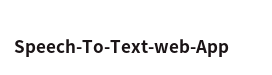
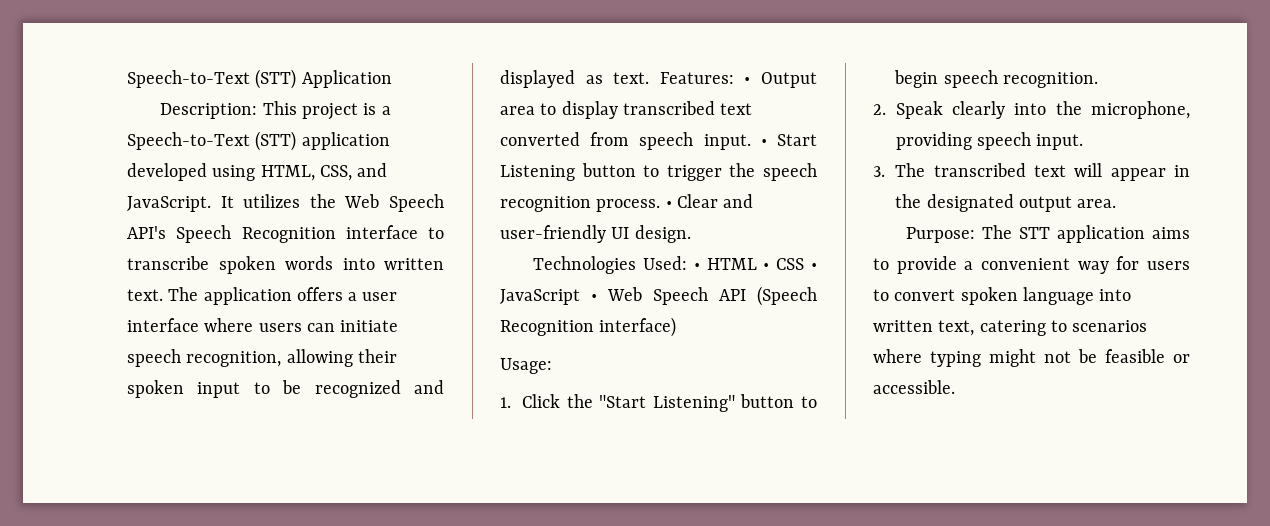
[14,39,229,57] Speech-To-Text-web-App -> [127,69,392,89] [160,101,391,120] [127,131,390,151] [127,163,388,181] [127,194,444,212] [127,225,444,243] [127,256,444,274] [127,287,398,305] [127,318,399,332] [127,349,397,367] [127,380,444,398] [500,70,817,88] [500,101,753,119] [500,132,817,150] [500,163,817,181] [500,194,754,212] [500,225,691,243] [533,256,817,274] [500,286,817,306] [500,317,677,337] [500,358,552,374] [500,394,817,412] [894,70,1098,88] [873,101,1190,119] [895,132,1084,150] [873,163,1190,181] [895,194,1117,212] [906,225,1190,243] [873,256,1190,274] [873,287,1132,305] [873,320,1148,336] [873,349,1190,367] [873,380,955,394] Speech-to-Text (STT) Application // Description: This project is a Speech-to-Text (STT) application developed using HTML, CSS, and JavaScript. It utilizes the Web Speech API's Speech Recognition interface to transcribe spoken words into written text. The application offers a user interface where users can initiate speech recognition, allowing their spoken input to be recognized and displayed as text. Features: • Output area to display transcribed text converted from speech input. • Start Listening button to trigger the speech recognition process. • Clear and user-friendly UI design. // Technologies Used: • HTML • CSS • JavaScript • Web Speech API (Speech Recognition interface) // Usage: // 1. Click the "Start Listening" button to begin speech recognition. // 2. Speak clearly into the microphone, providing speech input. // 3. The transcribed text will appear in the designated output area. // Purpose: The STT application aims to provide a convenient way for users to convert spoken language into written text, catering to scenarios where typing might not be feasible or accessible.

